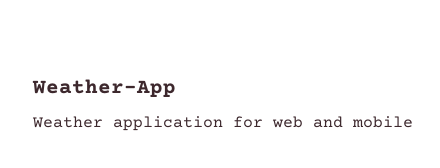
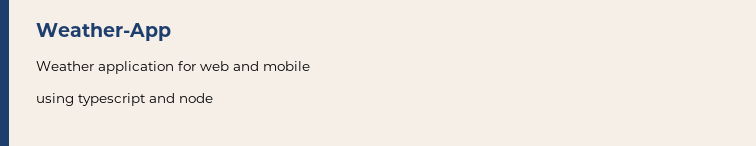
(413, 122) none -> [36,93,213,106] // using typescript and node

